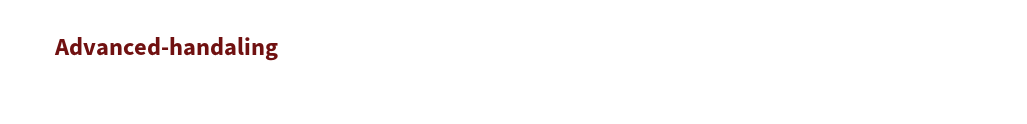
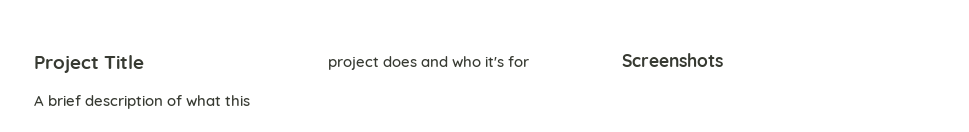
[54,37,278,61] Advanced-handaling -> [34,55,145,73] [34,95,251,109] [328,56,530,70] [622,53,723,67] Project Title // A brief description of what this project does and who it's for // Screenshots

